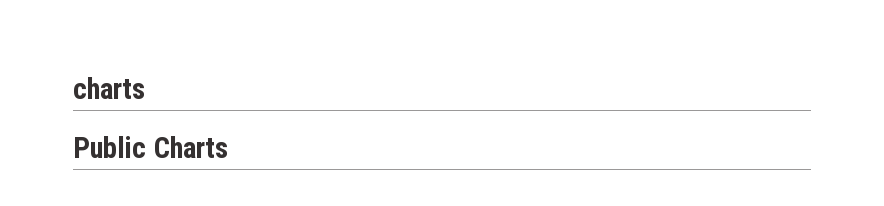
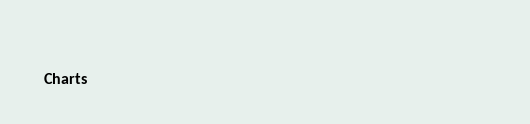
[73,77,145,99] [73,136,146,158] charts // Public -> (44, 78) none

